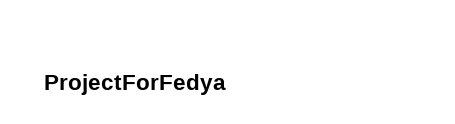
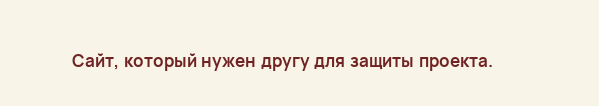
[44,74,226,95] ProjectForFedya -> [72,53,493,71] Сайт, который нужен другу для защиты проекта.

